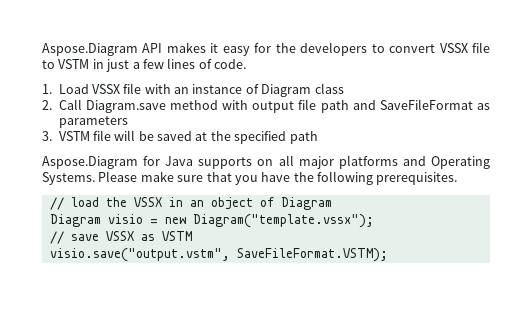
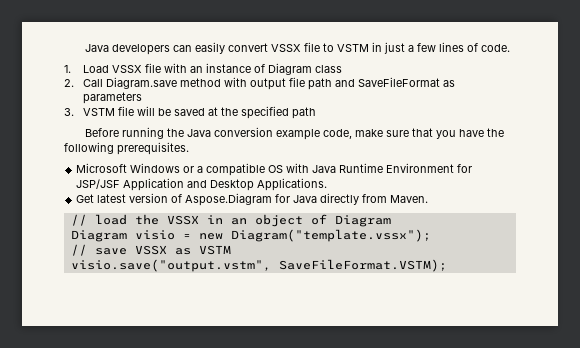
[42,42,385,56] Aspose.Diagram API makes it easy for the developers to -> [84,42,225,55] Java developers can easily
[42,155,490,169] [42,171,138,185] Aspose.Diagram for Java supports on all major platforms and Operating Systems. Please -> [84,127,352,140] Before running the Java conversion example code,
(458, 178) none -> [76,163,473,176] [76,178,328,191] [76,193,429,206] // Microsoft Windows or a compatible OS with Java Runtime Environment for JSP/JSF Application and Desktop Applications. // Get latest version of Aspose.Diagram for Java directly from Maven.

